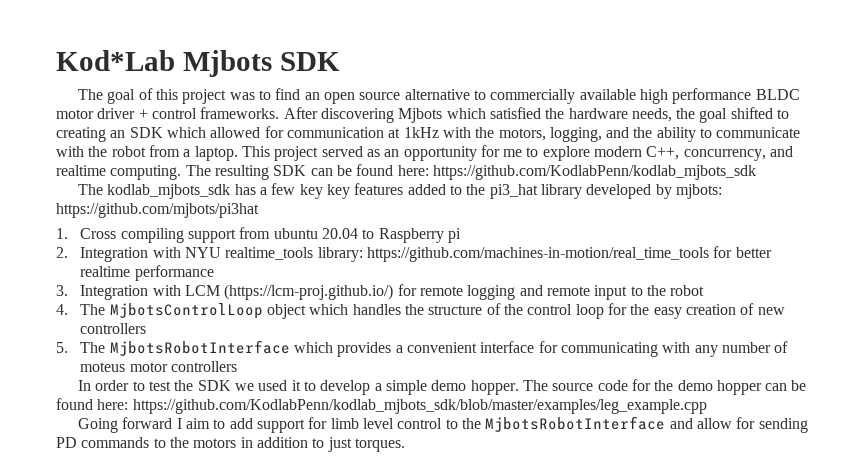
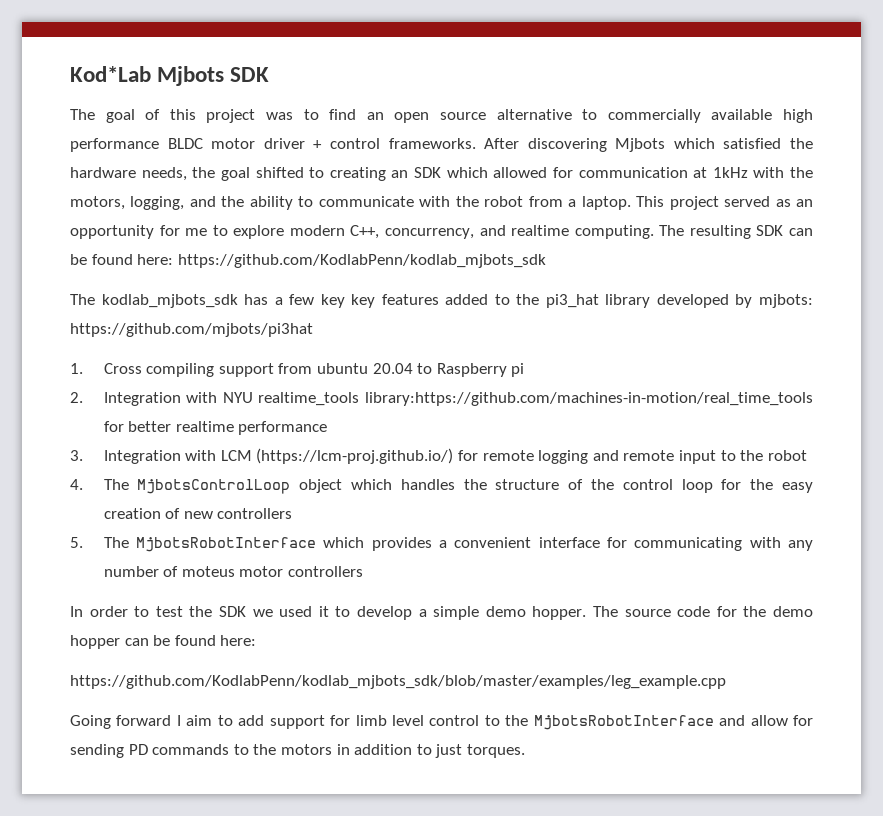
[317,247,710,262] library: https://github.com/machines-in-motion/real_time_tools -> [365,392,813,406] library:https://github.com/machines-in-motion/real_time_tools
(129, 404) none -> (257, 640) //

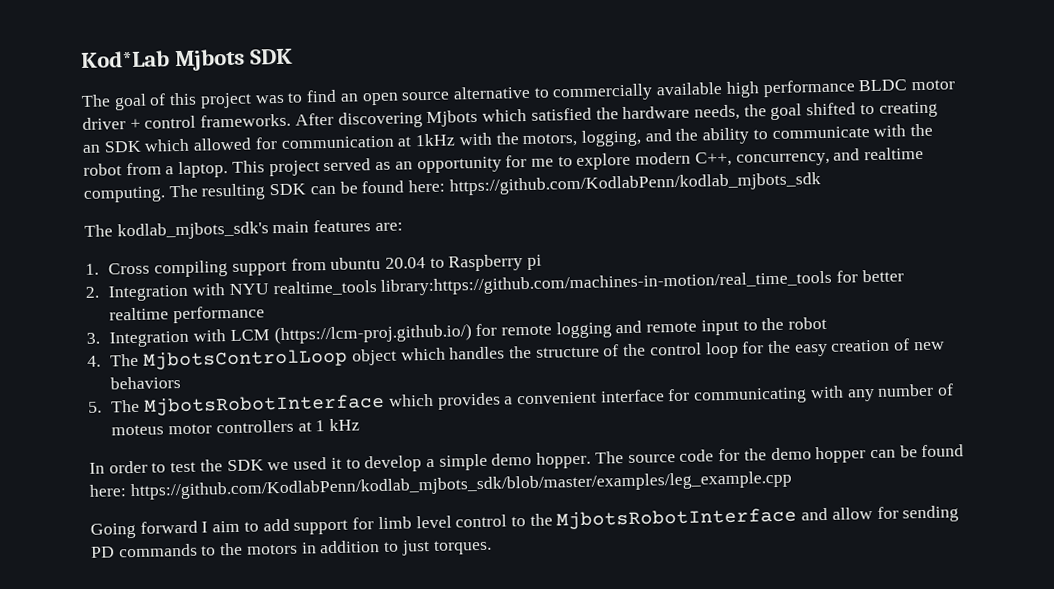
[101,294,813,308] [70,323,313,337] kodlab_mjbots_sdk has a few key key features added to the pi3_hat library developed by mjbots: https://github.com/mjbots/pi3hat -> [116,219,403,241] kodlab_mjbots_sdk's main features are:
[217,508,293,519] controllers -> [110,376,182,390] behaviors
(363, 571) none -> [297,418,360,432] at 1 kHz
(257, 640) // -> (127, 490) none

